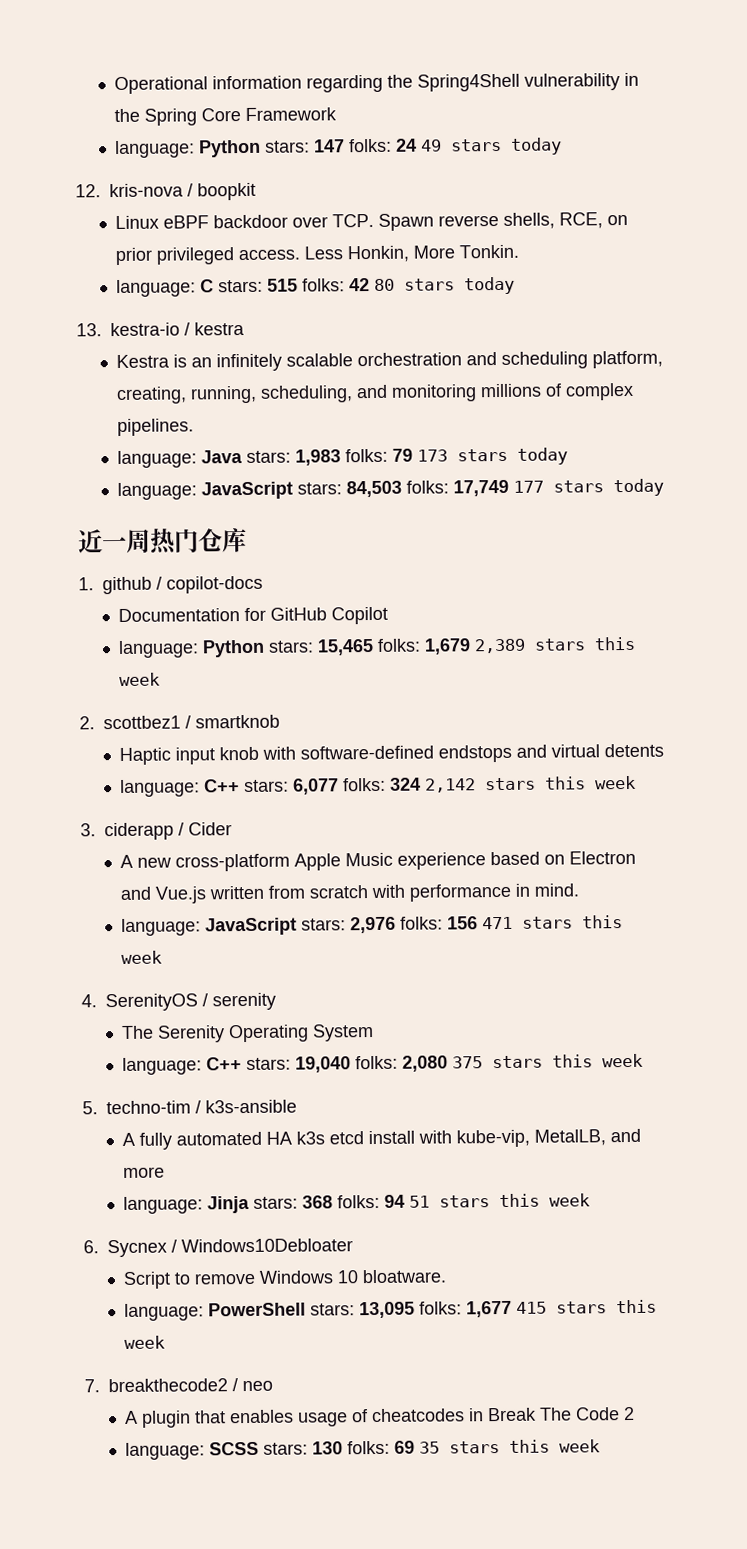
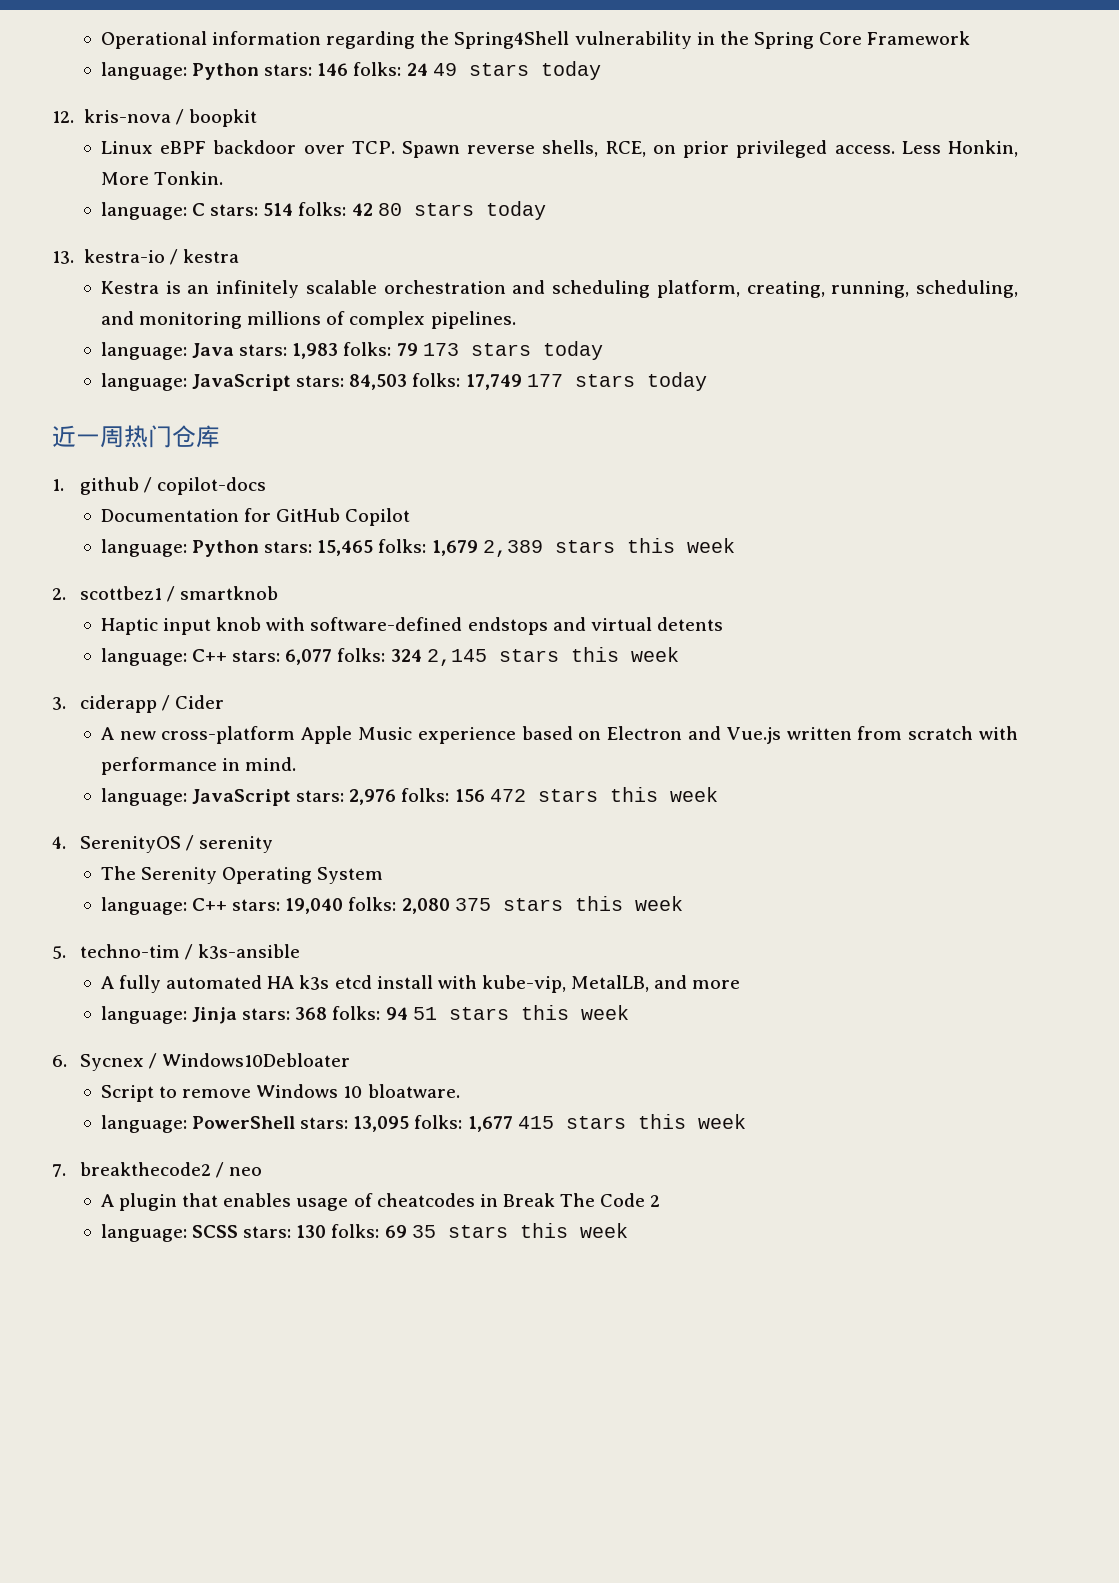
[313,139,345,153] 147 -> [317,63,349,76] 146
[266,278,298,292] 515 -> [263,203,294,216] 514
[424,778,476,793] 2,142 -> [426,649,487,666] 2,145
[481,916,513,930] 471 -> [489,789,526,802] 472

